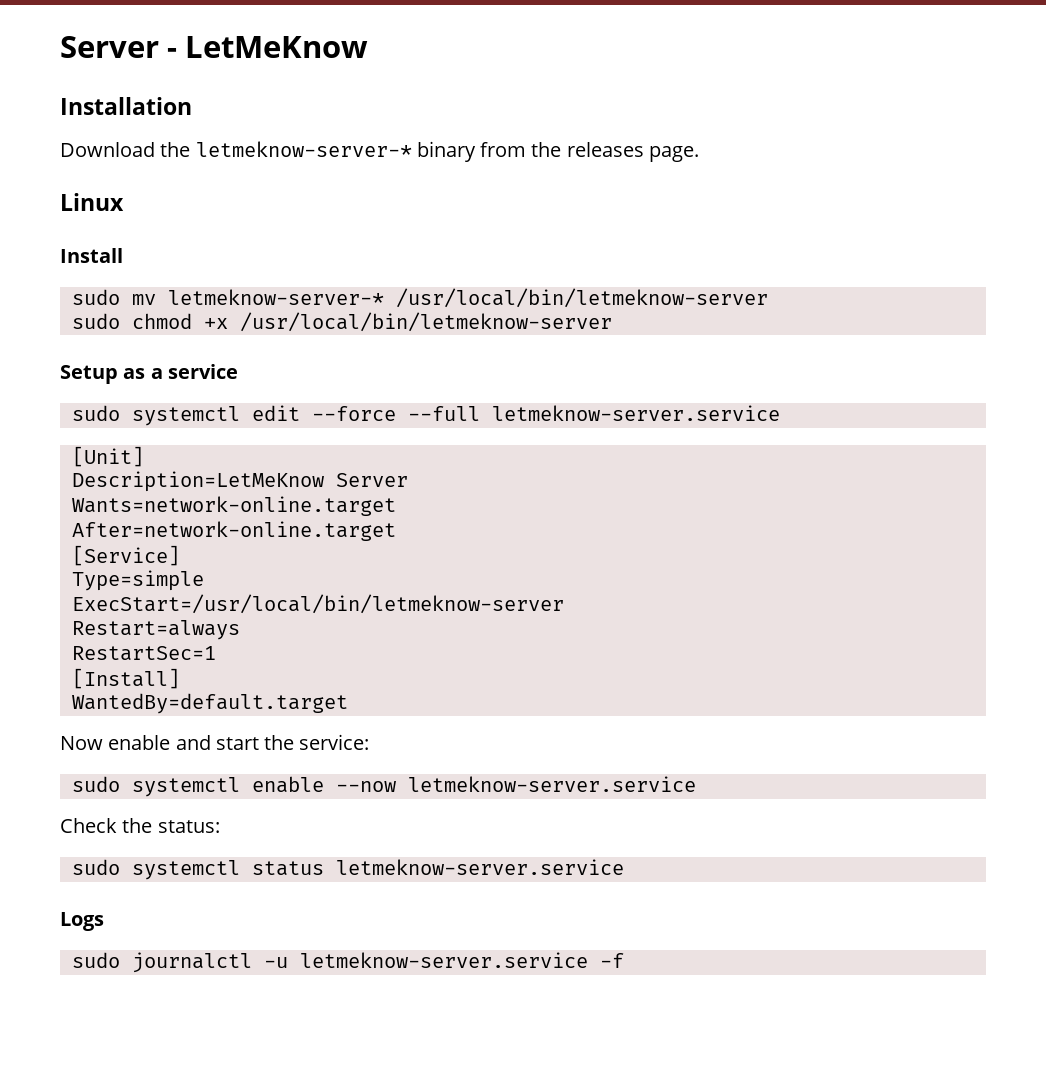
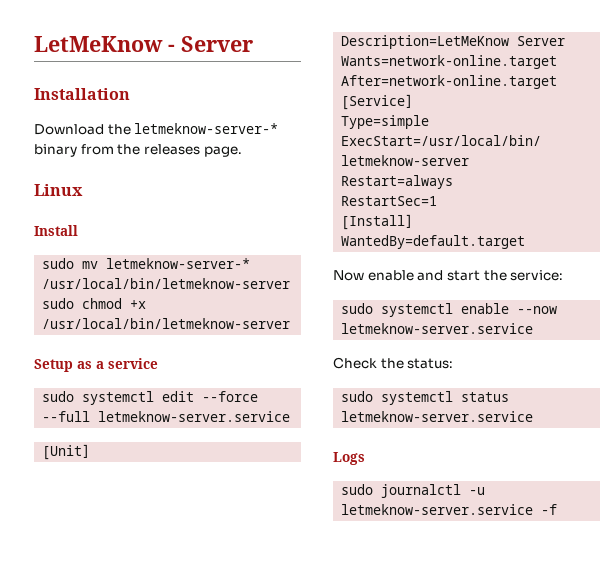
[60,36,369,58] Server - LetMeKnow -> [34,36,253,52] LetMeKnow - Server

